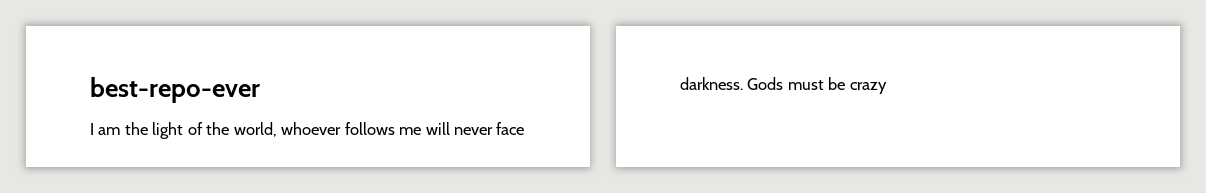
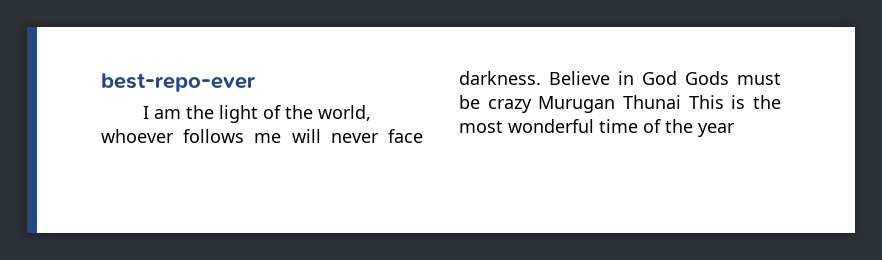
(743, 83) none -> [549,71,677,85] Believe in God
(887, 88) none -> [538,95,781,113] [459,119,735,137] Murugan Thunai This is the most wonderful time of the year

